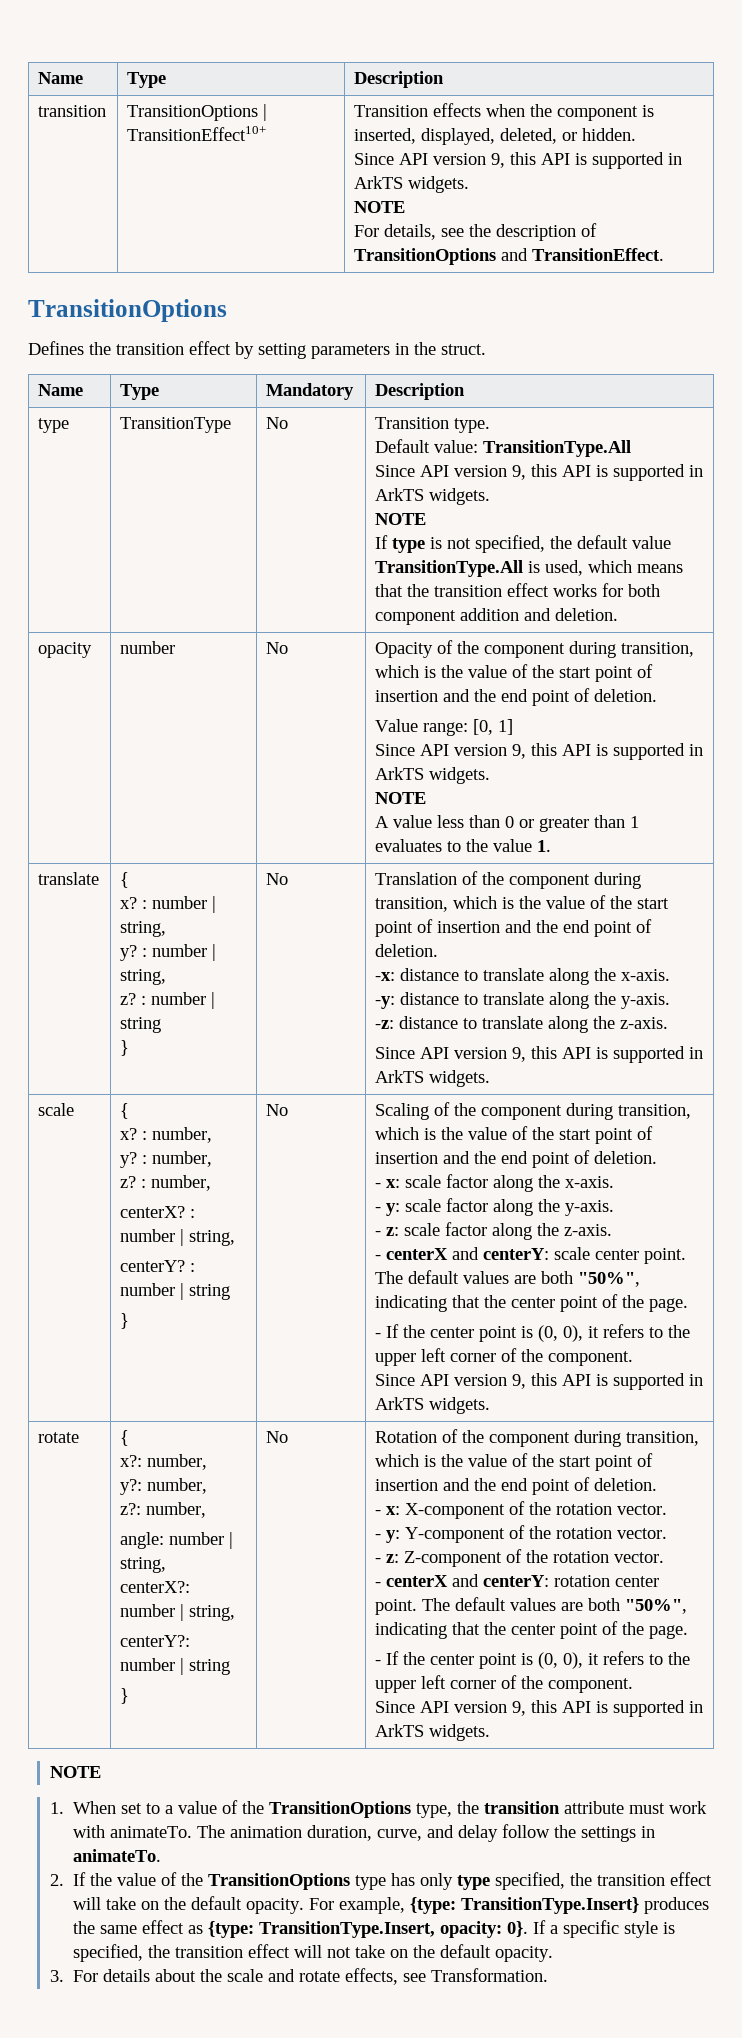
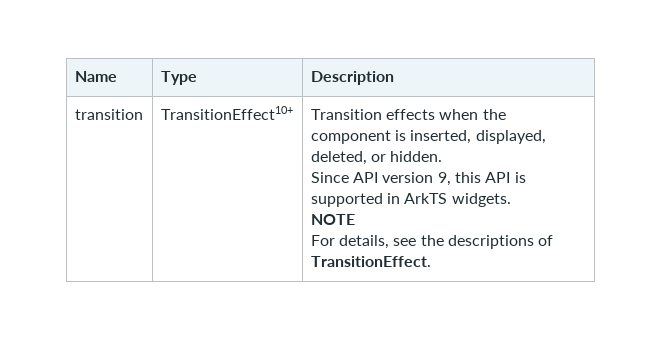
[127,104,268,121] TransitionOptions | -> (143, 114) none
[496,223,598,241] [354,248,665,265] [28,299,227,322] [28,341,486,359] [38,384,84,396] [120,384,160,400] [266,383,355,400] [375,383,466,400] [38,418,70,433] [120,417,232,433] [266,417,289,429] [375,417,491,433] [375,439,632,457] [375,464,704,481] [375,488,491,505] [375,513,427,525] [375,535,672,553] [375,560,684,577] [375,583,661,597] [375,608,619,625] [38,642,93,658] [120,641,176,654] [266,642,289,654] [375,640,695,658] [375,664,654,682] [375,688,658,706] [375,719,514,736] [375,743,704,760] [375,767,491,784] [375,792,427,804] [375,815,640,832] [375,839,552,852] [38,872,100,885] [120,872,130,888] [120,896,217,913] [120,921,167,937] [120,944,217,961] [120,969,167,985] [120,992,216,1009] [120,1017,162,1033] [120,1040,130,1056] [266,873,289,885] [375,871,642,889] [375,895,670,912] [375,919,653,937] [375,944,439,957] [375,968,671,985] [375,992,671,1009] [375,1016,669,1033] [375,1046,704,1063] [375,1070,491,1087] [38,1103,75,1116] [120,1103,130,1119] [120,1127,213,1143] [120,1151,213,1168] [120,1175,212,1191] [120,1206,196,1218] [120,1229,236,1246] [120,1260,196,1272] [120,1283,231,1300] [120,1313,130,1329] [266,1104,289,1116] [375,1102,692,1120] [375,1126,654,1144] [375,1150,658,1168] [375,1174,615,1192] [375,1198,615,1216] [375,1222,613,1240] [375,1247,687,1264] [375,1270,641,1287] [375,1294,689,1312] [375,1324,691,1342] [375,1348,634,1366] [375,1373,704,1390] [375,1397,491,1414] [38,1432,80,1443] [120,1430,130,1446] [120,1454,208,1470] [120,1478,208,1495] [120,1502,207,1518] [120,1532,234,1549] [120,1557,167,1573] [120,1581,191,1593] [120,1604,236,1621] [120,1635,191,1647] [120,1658,231,1675] [120,1688,130,1704] [266,1431,289,1443] [375,1429,700,1447] [375,1453,654,1471] [375,1477,658,1495] [375,1501,668,1519] [375,1525,668,1543] [375,1549,665,1567] [375,1574,660,1587] [375,1597,688,1615] [375,1621,689,1639] [375,1651,691,1669] [375,1675,634,1693] [375,1700,704,1717] [375,1724,491,1741] [49,1766,101,1778] [49,1800,708,1818] [73,1824,656,1842] [73,1849,162,1862] [49,1872,713,1890] [73,1896,710,1914] [73,1920,676,1938] [73,1944,554,1962] [49,1968,549,1985] description of TransitionOptions and TransitionEffect. // TransitionOptions // Defines the transition effect by setting parameters in the struct. // Name | Type | Mandatory | Description // type | TransitionType | No | Transition type. // Default value: TransitionType.All // Since API version 9, this API is supported in ArkTS widgets. // NOTE // If type is not specified, the default value TransitionType.All is used, which means that the transition effect works for both component addition and deletion. // opacity | number | No | Opacity of the component during transition, which is the value of the start point of insertion and the end point of deletion. // Value range: [0, 1] // Since API version 9, this API is supported in ArkTS widgets. // NOTE // A value less than 0 or greater than 1 evaluates to the value 1. // translate | { // x? : number | string, // y? : number | string, // z? : number | string // } | No | Translation of the component during transition, which is the value of the start point of insertion and the end point of deletion. // -x: distance to translate along the x-axis. // -y: distance to translate along the y-axis. // -z: distance to translate along the z-axis. // Since API version 9, this API is supported in ArkTS widgets. // scale | { // x? : number, // y? : number, // z? : number, // centerX? : number | string, // centerY? : number | string // } | No | Scaling of the component during transition, which is the value of the start point of insertion and the end point of deletion. // - x: scale factor along the x-axis. // - y: scale factor along the y-axis. // - z: scale factor along the z-axis. // - centerX and centerY: scale center point. The default values are both "50%", indicating that the center point of the page. // - If the center point is (0, 0), it refers to the upper left corner of the component. // Since API version 9, this API is supported in ArkTS widgets. // rotate | { // x?: number, // y?: number, // z?: number, // angle: number | string, // centerX?: number | string, // centerY?: number | string // } | No | Rotation of the component during transition, which is the value of the start point of insertion and the end point of deletion. // - x: X-component of the rotation vector. // - y: Y-component of the rotation vector. // - z: Z-component of the rotation vector. // - centerX and centerY: rotation center point. The default values are both "50%", indicating that the center point of the page. // - If the center point is (0, 0), it refers to the upper left corner of the component. // Since API version 9, this API is supported in ArkTS widgets. // NOTE // 1. When set to a value of the TransitionOptions type, the transition attribute must work with animateTo. The animation duration, curve, and delay follow the settings in animateTo. // 2. If the value of the TransitionOptions type has only type specified, the transition effect will take on the default opacity. For example, {type: TransitionType.Insert} produces the same effect as {type: TransitionType.Insert, opacity: 0}. If a specific style is specified, the transition effect will not take on the default opacity. // 3. For details about the scale and rotate effects, see Transformation. -> [447,235,554,249] [310,256,431,267] descriptions of TransitionEffect.

